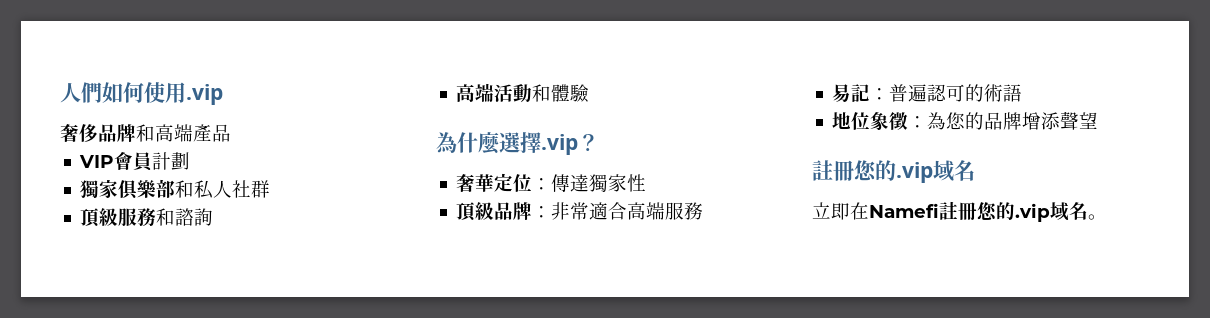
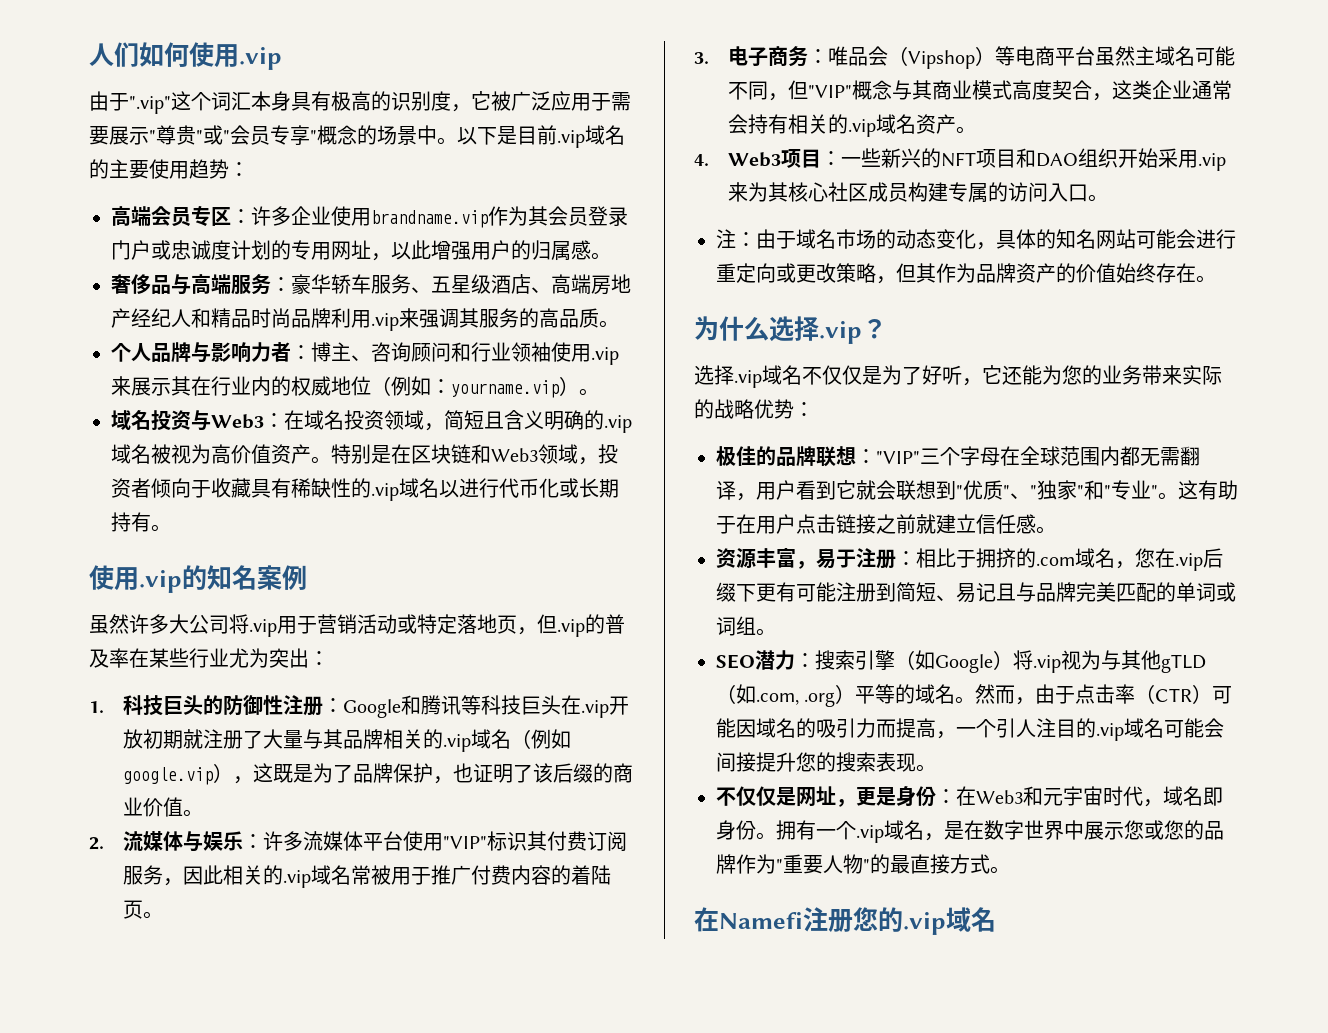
[60,82,102,103] 人們 -> [89,42,139,67] 人们
[60,123,231,142] [79,152,191,171] [79,179,271,199] [80,208,214,227] [456,83,590,103] [436,132,599,155] [456,173,647,192] [456,202,704,221] [832,84,1023,103] [832,111,1099,130] [812,160,975,183] [812,201,1107,222] 奢侈品牌和高端產品 // VIP會員計劃 // 獨家俱樂部和私人社群 // 頂級服務和諮詢 // 高端活動和體驗 // 為什麼選擇.vip？ // 奢華定位：傳達獨家性 // 頂級品牌：非常適合高端服務 // 易記：普遍認可的術語 // 地位象徵：為您的品牌增添聲望 // 註冊您的.vip域名 // 立即在Namefi註冊您的.vip域名。 -> [89,91,631,114] [89,125,625,148] [89,159,249,179] [111,206,628,228] [111,240,611,261] [111,274,631,295] [111,308,619,331] [111,342,619,365] [111,376,599,398] [111,410,632,433] [111,444,618,465] [111,478,619,501] [111,512,171,532] [89,565,307,593] [89,614,625,637] [89,648,329,668] [89,695,630,718] [123,729,572,752] [123,763,634,785] [123,797,204,817] [89,831,628,852] [123,865,612,888] [123,900,164,919] [694,46,1236,69] [728,80,1233,101] [728,114,977,137] [694,148,1227,171] [728,182,1109,203] [716,229,1236,250] [716,263,1216,284] [694,316,887,344] [694,365,1222,388] [694,399,814,419] [716,446,1200,467] [716,480,1238,501] [716,514,1056,534] [716,548,1223,571] [716,582,1236,603] [716,616,776,636] [716,650,1206,673] [716,684,1233,707] [716,718,1224,741] [716,752,936,772] [716,786,1223,807] [716,820,1224,843] [716,854,1010,874] [694,907,996,935] 由于".vip"这个词汇本身具有极高的识别度，它被广泛应用于需要展示"尊贵"或"会员专享"概念的场景中。以下是目前.vip域名的主要使用趋势： // 高端会员专区：许多企业使用brandname.vip作为其会员登录门户或忠诚度计划的专用网址，以此增强用户的归属感。 // 奢侈品与高端服务：豪华轿车服务、五星级酒店、高端房地产经纪人和精品时尚品牌利用.vip来强调其服务的高品质。 // 个人品牌与影响力者：博主、咨询顾问和行业领袖使用.vip来展示其在行业内的权威地位（例如：yourname.vip）。 // 域名投资与Web3：在域名投资领域，简短且含义明确的.vip域名被视为高价值资产。特别是在区块链和Web3领域，投资者倾向于收藏具有稀缺性的.vip域名以进行代币化或长期持有。 // 使用.vip的知名案例 // 虽然许多大公司将.vip用于营销活动或特定落地页，但.vip的普及率在某些行业尤为突出： // 1.科技巨头的防御性注册：Google和腾讯等科技巨头在.vip开放初期就注册了大量与其品牌相关的.vip域名（例如google.vip），这既是为了品牌保护，也证明了该后缀的商业价值。 // 2.流媒体与娱乐：许多流媒体平台使用"VIP"标识其付费订阅服务，因此相关的.vip域名常被用于推广付费内容的着陆页。 // 3.电子商务：唯品会（Vipshop）等电商平台虽然主域名可能不同，但"VIP"概念与其商业模式高度契合，这类企业通常会持有相关的.vip域名资产。 // 4. Web3项目：一些新兴的NFT项目和DAO组织开始采用.vip来为其核心社区成员构建专属的访问入口。 // 注：由于域名市场的动态变化，具体的知名网站可能会进行重定向或更改策略，但其作为品牌资产的价值始终存在。 // 为什么选择.vip？ // 选择.vip域名不仅仅是为了好听，它还能为您的业务带来实际的战略优势： // 极佳的品牌联想："VIP"三个字母在全球范围内都无需翻译，用户看到它就会联想到"优质"、"独家"和"专业"。这有助于在用户点击链接之前就建立信任感。 // 资源丰富，易于注册：相比于拥挤的.com域名，您在.vip后缀下更有可能注册到简短、易记且与品牌完美匹配的单词或词组。 // SEO潜力：搜索引擎（如Google）将.vip视为与其他gTLD（如.com, .org）平等的域名。然而，由于点击率（CTR）可能因域名的吸引力而提高，一个引人注目的.vip域名可能会间接提升您的搜索表现。 // 不仅仅是网址，更是身份：在Web3和元宇宙时代，域名即身份。拥有一个.vip域名，是在数字世界中展示您或您的品牌作为"重要人物"的最直接方式。 // 在Namefi注册您的.vip域名

